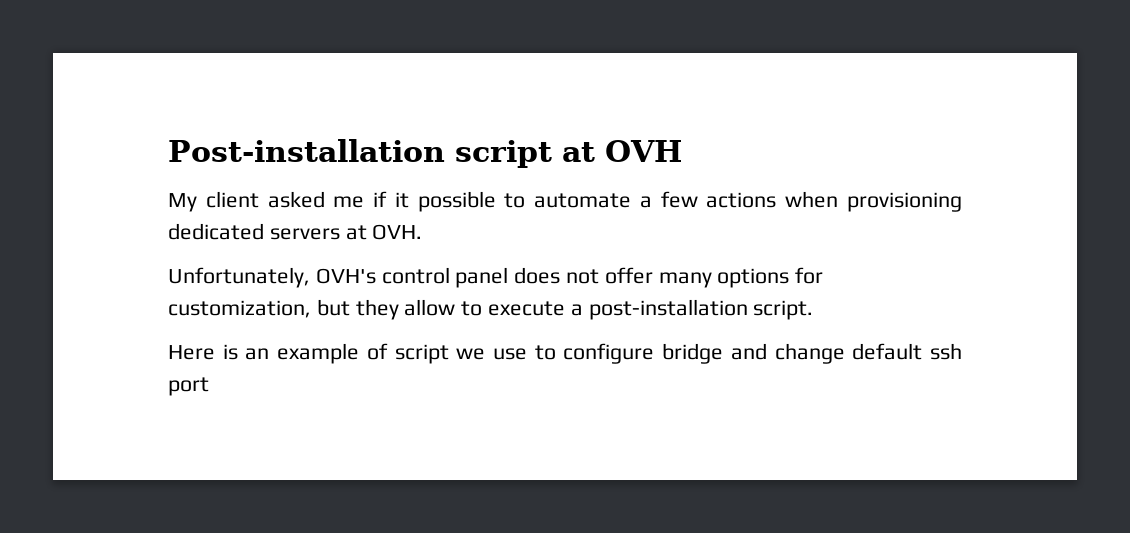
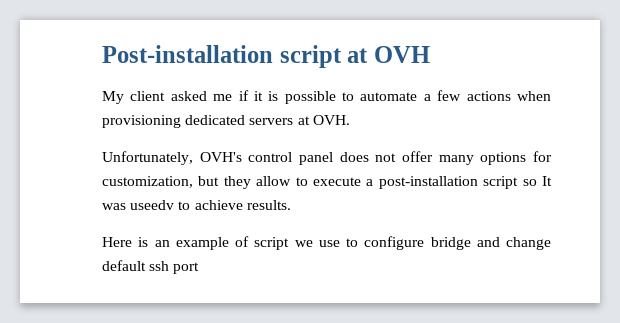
(409, 200) none -> [268,91,279,101] is
[753,300,814,320] script. -> [483,176,552,189] [102,200,291,210] script so It was useedv to achieve results.

